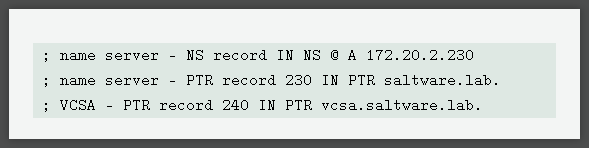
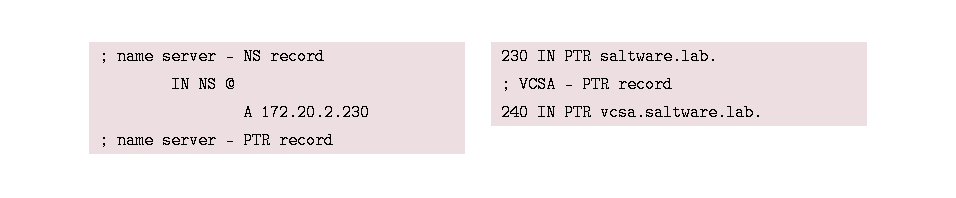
(267, 55) none -> (325, 56) //
(339, 55) none -> (235, 84) //
(276, 80) none -> (334, 140) //
(213, 105) none -> (673, 84) //

